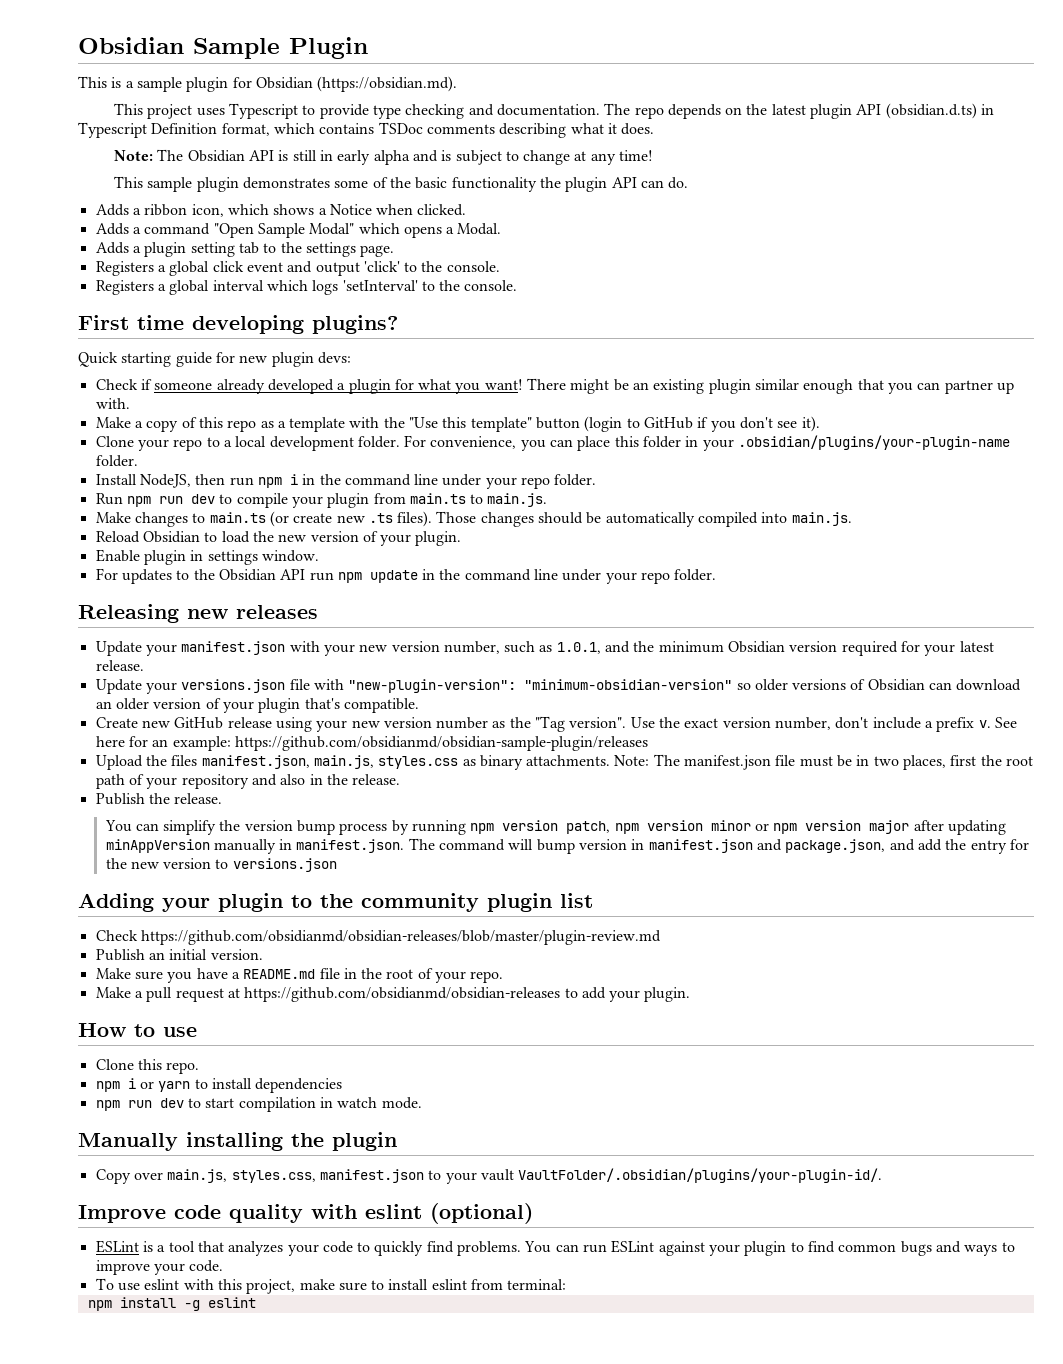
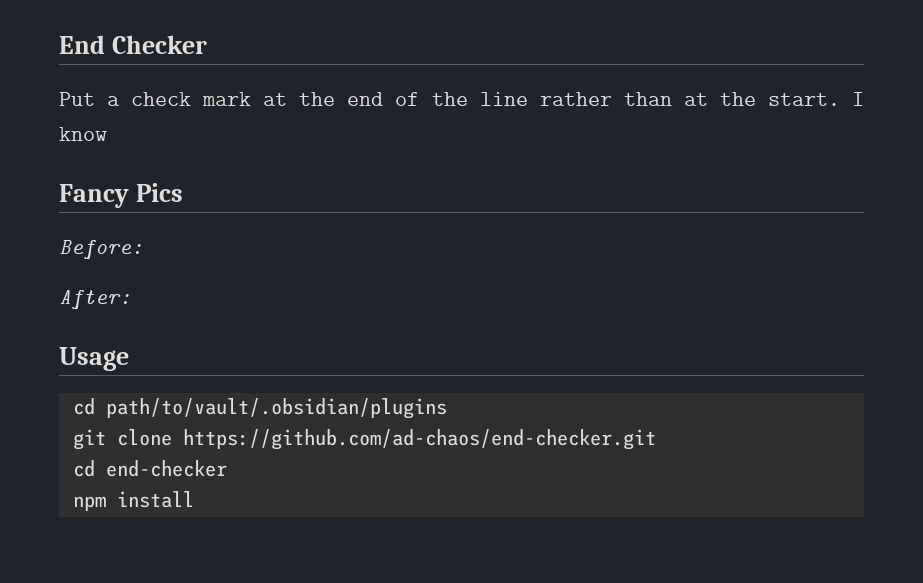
[78,37,368,59] [78,76,458,92] [113,103,995,119] [78,122,655,138] [113,149,654,165] [113,176,689,192] [95,204,467,217] [95,223,502,238] [95,242,395,257] [95,261,500,276] [95,280,518,295] [78,315,398,334] [78,352,351,367] [95,378,1014,394] [95,398,130,409] [95,416,820,432] [95,435,1011,451] [95,455,138,467] [95,474,597,489] [95,493,548,508] [95,511,852,527] [95,531,462,546] [95,549,319,565] [95,568,717,584] [78,604,318,623] [95,641,994,656] [95,660,144,671] [95,679,1022,694] [95,698,419,713] [95,716,1017,732] [95,736,648,751] [95,754,1034,770] [95,774,401,789] [95,793,223,805] [104,820,1007,835] [105,838,1029,854] [105,858,337,872] [78,893,593,912] [95,930,661,945] [95,949,263,961] [95,968,504,983] [95,987,691,1002] [78,1023,197,1037] [95,1059,200,1074] [95,1078,343,1093] [95,1097,422,1112] [78,1132,397,1151] [95,1168,883,1184] [78,1203,533,1224] [95,1240,1015,1256] [95,1260,224,1275] [95,1278,567,1294] Obsidian Sample Plugin // This is a sample plugin for Obsidian (https://obsidian.md). // This project uses Typescript to provide type checking and documentation. The repo depends on the latest plugin API (obsidian.d.ts) in Typescript Definition format, which contains TSDoc comments describing what it does. // Note: The Obsidian API is still in early alpha and is subject to change at any time! // This sample plugin demonstrates some of the basic functionality the plugin API can do. // Adds a ribbon icon, which shows a Notice when clicked. // Adds a command "Open Sample Modal" which opens a Modal. // Adds a plugin setting tab to the settings page. // Registers a global click event and output 'click' to the console. // Registers a global interval which logs 'setInterval' to the console. // First time developing plugins? // Quick starting guide for new plugin devs: // Check if someone already developed a plugin for what you want! There might be an existing plugin similar enough that you can partner up with. // Make a copy of this repo as a template with the "Use this template" button (login to GitHub if you don't see it). // Clone your repo to a local development folder. For convenience, you can place this folder in your .obsidian/plugins/your-plugin-name folder. // Install NodeJS, then run npm i in the command line under your repo folder. // Run npm run dev to compile your plugin from main.ts to main.js. // Make changes to main.ts (or create new .ts files). Those changes should be automatically compiled into main.js. // Reload Obsidian to load the new version of your plugin. // Enable plugin in settings window. // For updates to the Obsidian API run npm update in the command line under your repo folder. // Releasing new releases // Update your manifest.json with your new version number, such as 1.0.1, and the minimum Obsidian version required for your latest release. // Update your versions.json file with "new-plugin-version": "minimum-obsidian-version" so older versions of Obsidian can download an older version of your plugin that's compatible. // Create new GitHub release using your new version number as the "Tag version". Use the exact version number, don't include a prefix v. See here for an example: https://github.com/obsidianmd/obsidian-sample-plugin/releases // Upload the files manifest.json, main.js, styles.css as binary attachments. Note: The manifest.json file must be in two places, first the root path of your repository and also in the release. // Publish the release. // You can simplify the version bump process by running npm version patch, npm version minor or npm version major after updating minAppVersion manually in manifest.json. The command will bump version in manifest.json and package.json, and add the entry for the new version to versions.json // Adding your plugin to the community plugin list // Check https://github.com/obsidianmd/obsidian-releases/blob/master/plugin-review.md // Publish an initial version. // Make sure you have a README.md file in the root of your repo. // Make a pull request at https://github.com/obsidianmd/obsidian-releases to add your plugin. // How to use // Clone this repo. // npm i or yarn to install dependencies // npm run dev to start compilation in watch mode. // Manually installing the plugin // Copy over main.js, styles.css, manifest.json to your vault VaultFolder/.obsidian/plugins/your-plugin-id/. // Improve code quality with eslint (optional) // ESLint is a tool that analyzes your code to quickly find problems. You can run ESLint against your plugin to find common bugs and ways to improve your code. // To use eslint with this project, make sure to install eslint from terminal: -> [59,35,208,54] [59,92,865,106] [59,127,107,141] [59,183,184,208] [59,240,143,260] [59,290,131,310] [59,347,129,371] [72,398,447,419] [72,429,656,450] [72,460,227,477] End Checker // Put a check mark at the end of the line rather than at the start. I know // Fancy Pics // Before: // After: // Usage // cd path/to/vault/.obsidian/plugins // git clone https://github.com/ad-chaos/end-checker.git // cd end-checker
[183,1297,256,1311] -g eslint -> (194, 499) none

